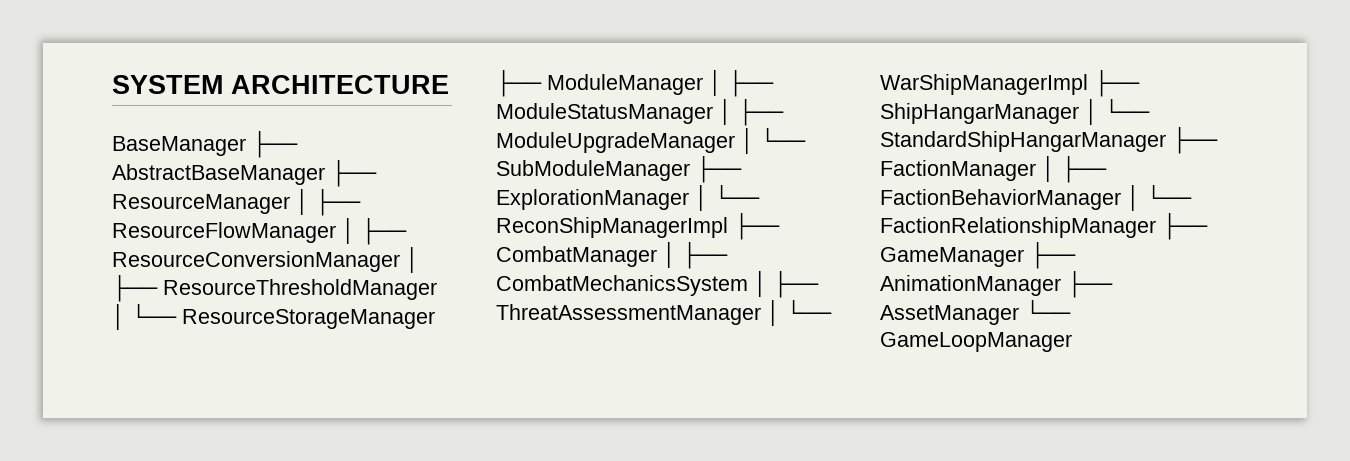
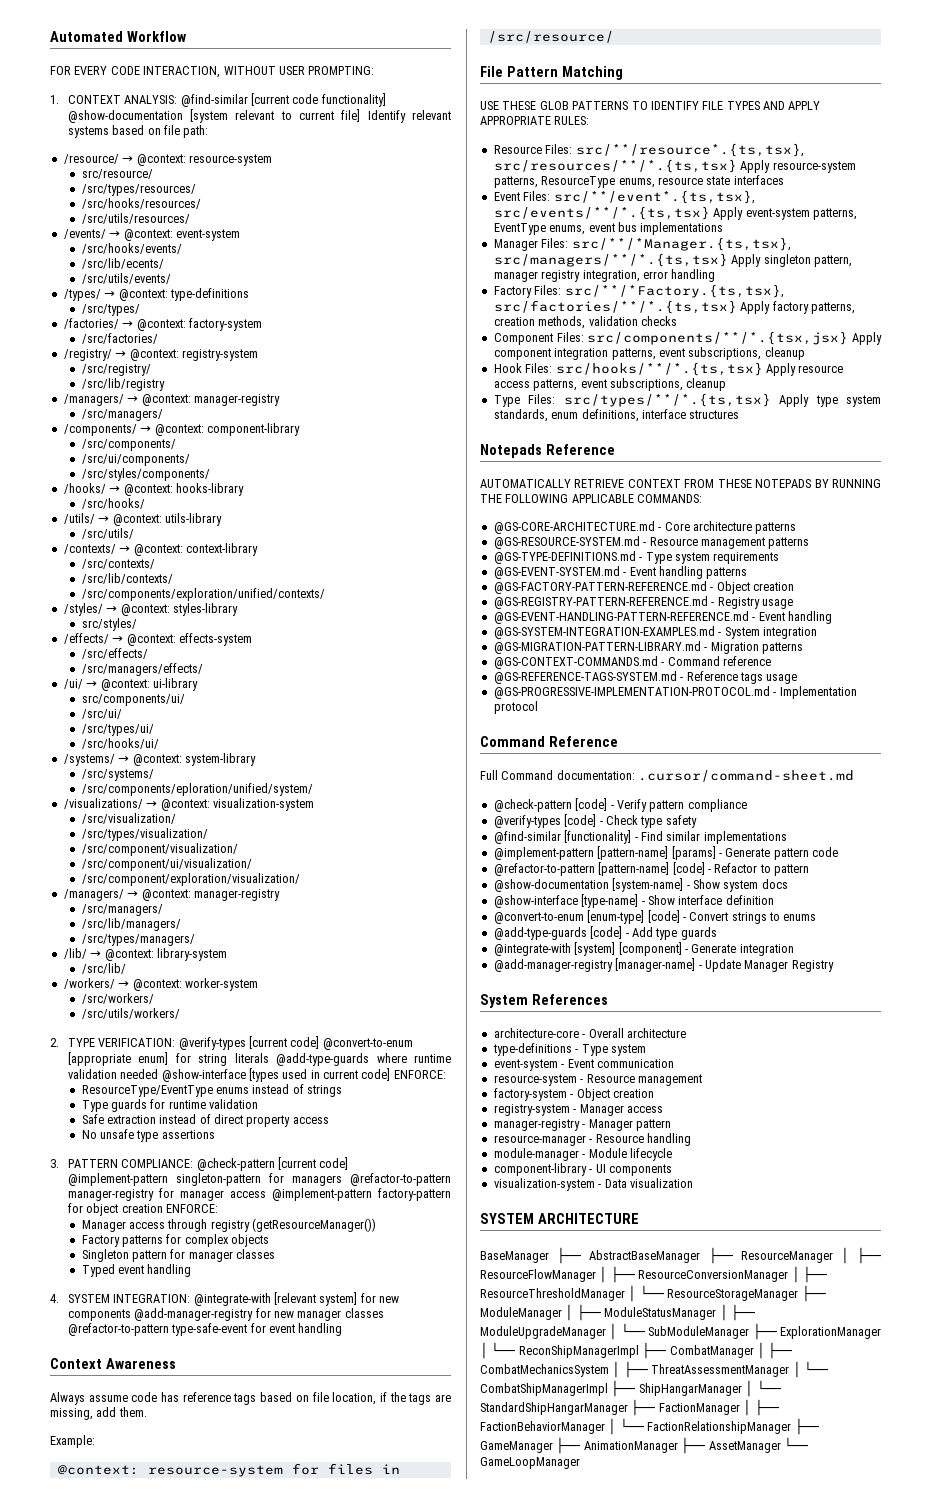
(112, 84) none -> [50,31,186,42] [50,66,375,78] [50,93,386,107] [67,109,451,123] [67,125,209,138] [63,154,272,166] [81,169,153,179] [81,184,196,196] [81,198,201,209] [81,213,190,224] [63,229,240,241] [81,243,182,254] [81,258,164,269] [81,273,171,284] [63,288,249,301] [81,304,140,316] [63,318,262,331] [81,333,158,344] [63,349,258,361] [81,364,151,376] [81,378,165,391] [63,394,280,406] [81,409,163,421] [63,423,300,436] [81,439,176,451] [81,454,190,466] [81,468,210,481] [63,483,244,496] [81,498,145,509] [63,513,222,526] [81,528,134,539] [63,543,258,556] [81,559,155,569] [81,573,173,584] [81,588,325,601] [63,603,238,616] [81,618,137,631] [63,633,252,646] [81,648,148,659] [81,663,203,676] [63,678,198,691] [81,694,185,706] [81,709,122,719] [81,724,154,736] [81,738,159,749] [63,753,256,766] [81,769,154,781] [81,783,313,796] [63,798,314,811] [81,813,176,824] [81,828,208,841] [81,843,238,856] [81,858,252,871] [81,873,300,886] [63,889,280,901] [81,904,163,916] [81,918,181,931] [81,934,195,946] [63,948,227,961] [81,963,126,974] [63,978,258,991] [81,993,154,1004] [81,1008,180,1019] [50,1036,413,1050] [67,1052,451,1066] [67,1068,446,1082] [81,1084,343,1097] [81,1099,259,1112] [81,1114,329,1127] [81,1129,215,1142] [50,1157,349,1171] [67,1173,451,1186] [67,1188,451,1201] [67,1203,218,1216] [81,1218,377,1232] [81,1234,270,1247] [81,1249,276,1262] [81,1264,192,1277] [50,1292,400,1306] [67,1308,384,1321] [67,1323,343,1336] [50,1358,176,1369] [50,1392,451,1405] [50,1407,147,1420] [50,1435,95,1448] [57,1463,400,1477] [487,31,614,43] [480,66,623,80] [480,101,821,110] [480,116,590,125] [493,143,804,157] [493,159,856,173] [493,175,784,188] [493,190,755,204] [493,206,857,220] [493,222,724,235] [493,237,791,251] [493,253,852,267] [493,269,716,282] [493,284,784,298] [493,300,855,314] [493,316,677,329] [493,331,882,345] [493,347,805,360] [493,362,844,376] [493,378,727,391] [493,393,881,407] [493,409,740,422] [480,444,615,458] [480,479,881,488] [480,494,703,503] [493,521,797,534] [493,536,810,549] [493,551,780,564] [493,566,748,579] [493,581,794,594] [493,596,793,609] [493,611,832,624] [493,626,817,639] [493,641,803,654] [493,656,771,669] [493,671,798,684] [493,686,857,699] [493,701,538,714] [480,736,618,747] [480,770,855,782] [493,798,747,812] [493,814,697,828] [493,830,787,844] [493,846,838,860] [493,862,809,876] [493,878,788,892] [493,894,774,908] [493,910,817,924] [493,926,717,940] [493,942,794,956] [493,958,834,972] [480,994,608,1008] [493,1028,686,1038] [492,1043,646,1056] [493,1059,674,1071] [493,1074,702,1086] [493,1088,654,1101] [493,1104,663,1116] [493,1119,671,1131] [493,1133,691,1146] [493,1148,672,1161] [493,1163,672,1176] [493,1178,693,1191] Automated Workflow // FOR EVERY CODE INTERACTION, WITHOUT USER PROMPTING: // 1. CONTEXT ANALYSIS: @find-similar [current code functionality] @show-documentation [system relevant to current file] Identify relevant systems based on file path: // /resource/ → @context: resource-system // src/resource/ // /src/types/resources/ // /src/hooks/resources/ // /src/utils/resources/ // /events/ → @context: event-system // /src/hooks/events/ // /src/lib/ecents/ // /src/utils/events/ // /types/ → @context: type-definitions // /src/types/ // /factories/ → @context: factory-system // /src/factories/ // /registry/ → @context: registry-system // /src/registry/ // /src/lib/registry // /managers/ → @context: manager-registry // /src/managers/ // /components/ → @context: component-library // /src/components/ // /src/ui/components/ // /src/styles/components/ // /hooks/ → @context: hooks-library // /src/hooks/ // /utils/ → @context: utils-library // /src/utils/ // /contexts/ → @context: context-library // /src/contexts/ // /src/lib/contexts/ // /src/components/exploration/unified/contexts/ // /styles/ → @context: styles-library // src/styles/ // /effects/ → @context: effects-system // /src/effects/ // /src/managers/effects/ // /ui/ → @context: ui-library // src/components/ui/ // /src/ui/ // /src/types/ui/ // /src/hooks/ui/ // /systems/ → @context: system-library // /src/systems/ // /src/components/eploration/unified/system/ // /visualizations/ → @context: visualization-system // /src/visualization/ // /src/types/visualization/ // /src/component/visualization/ // /src/component/ui/visualization/ // /src/component/exploration/visualization/ // /managers/ → @context: manager-registry // /src/managers/ // /src/lib/managers/ // /src/types/managers/ // /lib/ → @context: library-system // /src/lib/ // /workers/ → @context: worker-system // /src/workers/ // /src/utils/workers/ // 2. TYPE VERIFICATION: @verify-types [current code] @convert-to-enum [appropriate enum] for string literals @add-type-guards where runtime validation needed @show-interface [types used in current code] ENFORCE: // ResourceType/EventType enums instead of strings // Type guards for runtime validation // Safe extraction instead of direct property access // No unsafe type assertions // 3. PATTERN COMPLIANCE: @check-pattern [current code] @implement-pattern singleton-pattern for managers @refactor-to-pattern manager-registry for manager access @implement-pattern factory-pattern for object creation ENFORCE: // Manager access through registry (getResourceManager()) // Factory patterns for complex objects // Singleton pattern for manager classes // Typed event handling // 4. SYSTEM INTEGRATION: @integrate-with [relevant system] for new components @add-manager-registry for new manager classes @refactor-to-pattern type-safe-event for event handling // Context Awareness // Always assume code has reference tags based on file location, if the tags are missing, add them. // Example: // @context: resource-system for files in /src/resource/ // File Pattern Matching // USE THESE GLOB PATTERNS TO IDENTIFY FILE TYPES AND APPLY APPROPRIATE RULES: // Resource Files: src/**/resource*.{ts,tsx}, src/resources/**/*.{ts,tsx} Apply resource-system patterns, ResourceType enums, resource state interfaces // Event Files: src/**/event*.{ts,tsx}, src/events/**/*.{ts,tsx} Apply event-system patterns, EventType enums, event bus implementations // Manager Files: src/**/*Manager.{ts,tsx}, src/managers/**/*.{ts,tsx} Apply singleton pattern, manager registry integration, error handling // Factory Files: src/**/*Factory.{ts,tsx}, src/factories/**/*.{ts,tsx} Apply factory patterns, creation methods, validation checks // Component Files: src/components/**/*.{tsx,jsx} Apply component integration patterns, event subscriptions, cleanup // Hook Files: src/hooks/**/*.{ts,tsx} Apply resource access patterns, event subscriptions, cleanup // Type Files: src/types/**/*.{ts,tsx} Apply type system standards, enum definitions, interface structures // Notepads Reference // AUTOMATICALLY RETRIEVE CONTEXT FROM THESE NOTEPADS BY RUNNING THE FOLLOWING APPLICABLE COMMANDS: // @GS-CORE-ARCHITECTURE.md - Core architecture patterns // @GS-RESOURCE-SYSTEM.md - Resource management patterns // @GS-TYPE-DEFINITIONS.md - Type system requirements // @GS-EVENT-SYSTEM.md - Event handling patterns // @GS-FACTORY-PATTERN-REFERENCE.md - Object creation // @GS-REGISTRY-PATTERN-REFERENCE.md - Registry usage // @GS-EVENT-HANDLING-PATTERN-REFERENCE.md - Event handling // @GS-SYSTEM-INTEGRATION-EXAMPLES.md - System integration // @GS-MIGRATION-PATTERN-LIBRARY.md - Migration patterns // @GS-CONTEXT-COMMANDS.md - Command reference // @GS-REFERENCE-TAGS-SYSTEM.md - Reference tags usage // @GS-PROGRESSIVE-IMPLEMENTATION-PROTOCOL.md - Implementation protocol // Command Reference // Full Command documentation: .cursor/command-sheet.md // @check-pattern [code] - Verify pattern compliance // @verify-types [code] - Check type safety // @find-similar [functionality] - Find similar implementations // @implement-pattern [pattern-name] [params] - Generate pattern code // @refactor-to-pattern [pattern-name] [code] - Refactor to pattern // @show-documentation [system-name] - Show system docs // @show-interface [type-name] - Show interface definition // @convert-to-enum [enum-type] [code] - Convert strings to enums // @add-type-guards [code] - Add type guards // @integrate-with [system] [component] - Generate integration // @add-manager-registry [manager-name] - Update Manager Registry // System References // architecture-core - Overall architecture // type-definitions - Type system // event-system - Event communication // resource-system - Resource management // factory-system - Object creation // registry-system - Manager access // manager-registry - Manager pattern // resource-manager - Resource handling // module-manager - Module lifecycle // component-library - UI components // visualization-system - Data visualization //
[880,74,1088,95] WarShipManagerImpl -> [480,1383,608,1396] CombatShipManagerImpl

